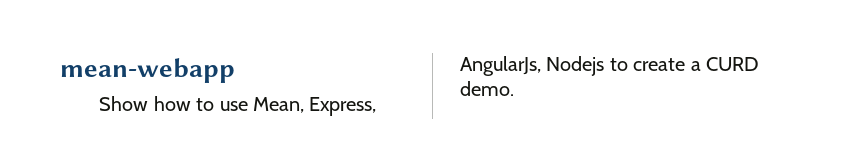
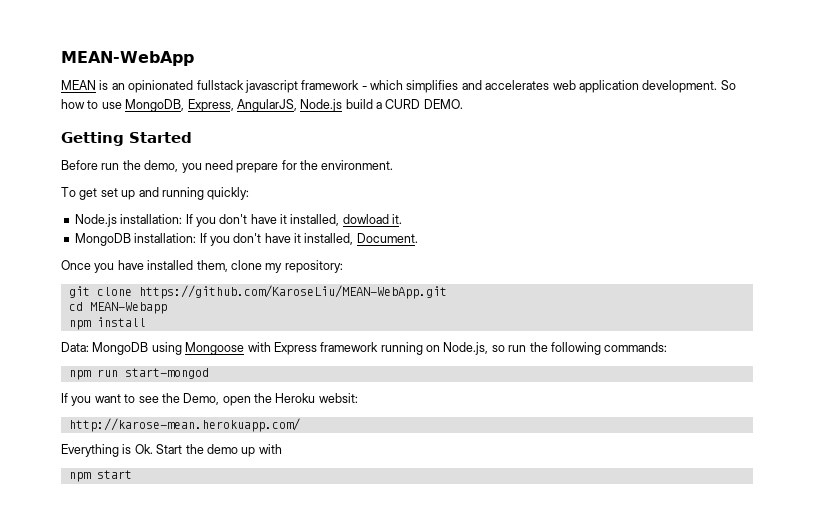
[60,58,235,83] [99,96,377,116] [460,56,759,76] [460,81,514,96] mean-webapp // Show how to use Mean, Express, AngularJs, Nodejs to create a CURD demo. -> [61,51,194,66] [61,80,736,93] [61,99,463,112] [61,132,192,146] [61,160,394,173] [61,187,250,200] [74,214,403,227] [74,233,418,246] [61,260,343,273] [68,285,447,299] [68,302,167,314] [68,317,146,330] [61,342,668,355] [68,368,209,380] [61,393,358,406] [68,418,300,432] [61,444,282,457] [68,470,132,482] MEAN-WebApp // MEAN is an opinionated fullstack javascript framework - which simplifies and accelerates web application development. So how to use MongoDB, Express, AngularJS, Node.js build a CURD DEMO. // Getting Started // Before run the demo, you need prepare for the environment. // To get set up and running quickly: // Node.js installation: If you don't have it installed, dowload it. // MongoDB installation: If you don't have it installed, Document. // Once you have installed them, clone my repository: // git clone https://github.com/KaroseLiu/MEAN-WebApp.git // cd MEAN-Webapp // npm install // Data: MongoDB using Mongoose with Express framework running on Node.js, so run the following commands: // npm run start-mongod // If you want to see the Demo, open the Heroku websit: // http://karose-mean.herokuapp.com/ // Everything is Ok. Start the demo up with // npm start

